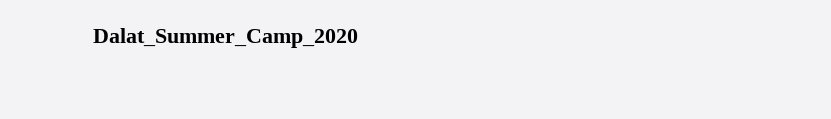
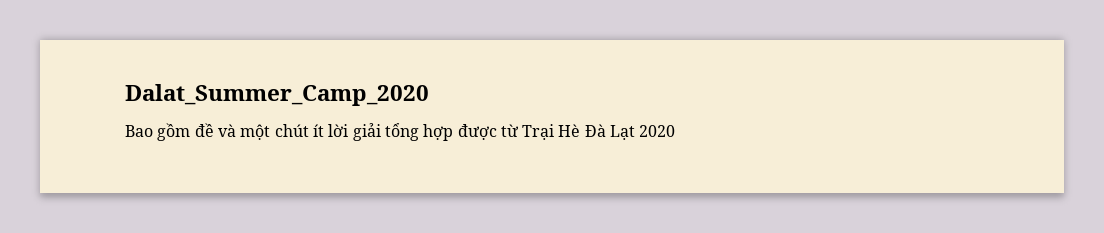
(358, 38) none -> [125,123,676,141] // Bao gồm đề và một chút ít lời giải tổng hợp được từ Trại Hè Đà Lạt 2020

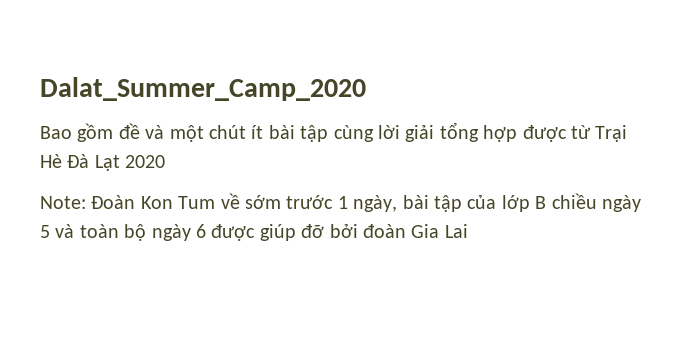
(324, 130) none -> [268,125,374,142] bài tập cùng
(676, 131) none -> [40,193,641,212] [40,224,468,241] // Note: Đoàn Kon Tum về sớm trước 1 ngày, bài tập của lớp B chiều ngày 5 và toàn bộ ngày 6 được giúp đỡ bởi đoàn Gia Lai

